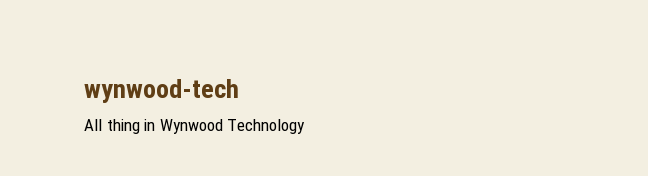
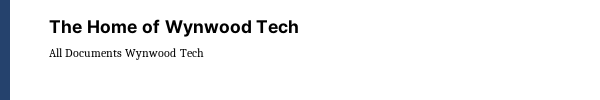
[84,79,239,103] [84,119,306,134] wynwood-tech // All thing in Wynwood Technology -> [49,19,300,37] [49,48,204,60] The Home of Wynwood Tech // All Documents Wynwood Tech

